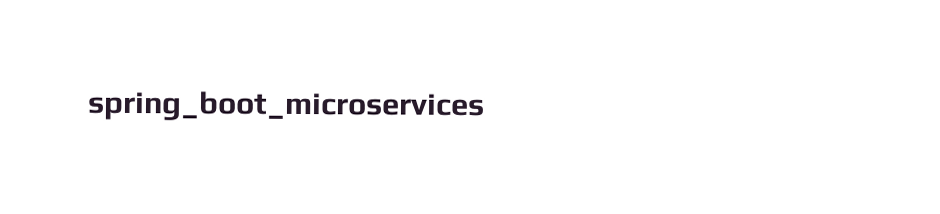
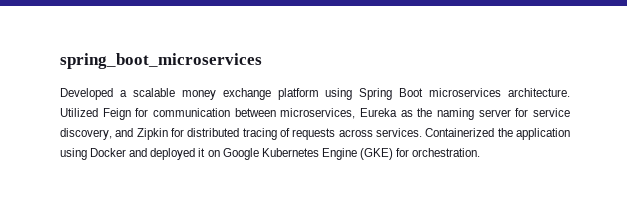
(485, 106) none -> [60,88,570,100] [60,108,570,120] [60,128,570,140] [60,148,481,160] // Developed a scalable money exchange platform using Spring Boot microservices architecture. Utilized Feign for communication between microservices, Eureka as the naming server for service discovery, and Zipkin for distributed tracing of requests across services. Containerized the application using Docker and deployed it on Google Kubernetes Engine (GKE) for orchestration.

